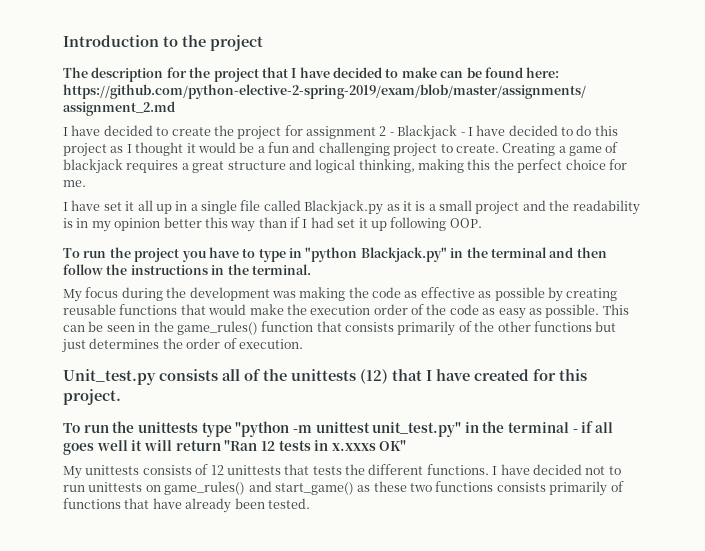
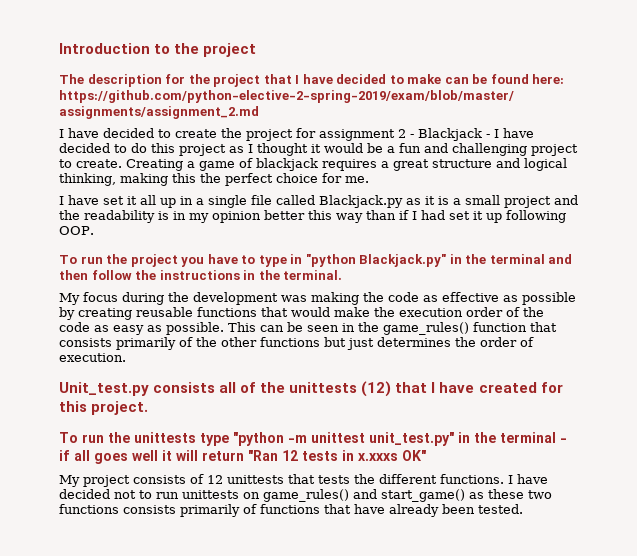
[85,465,140,475] unittests -> [83,475,130,487] project

